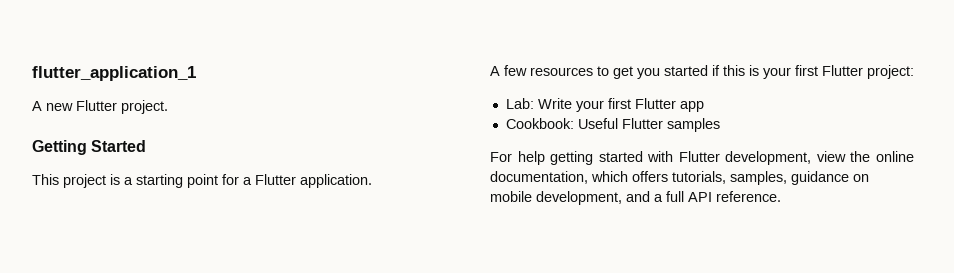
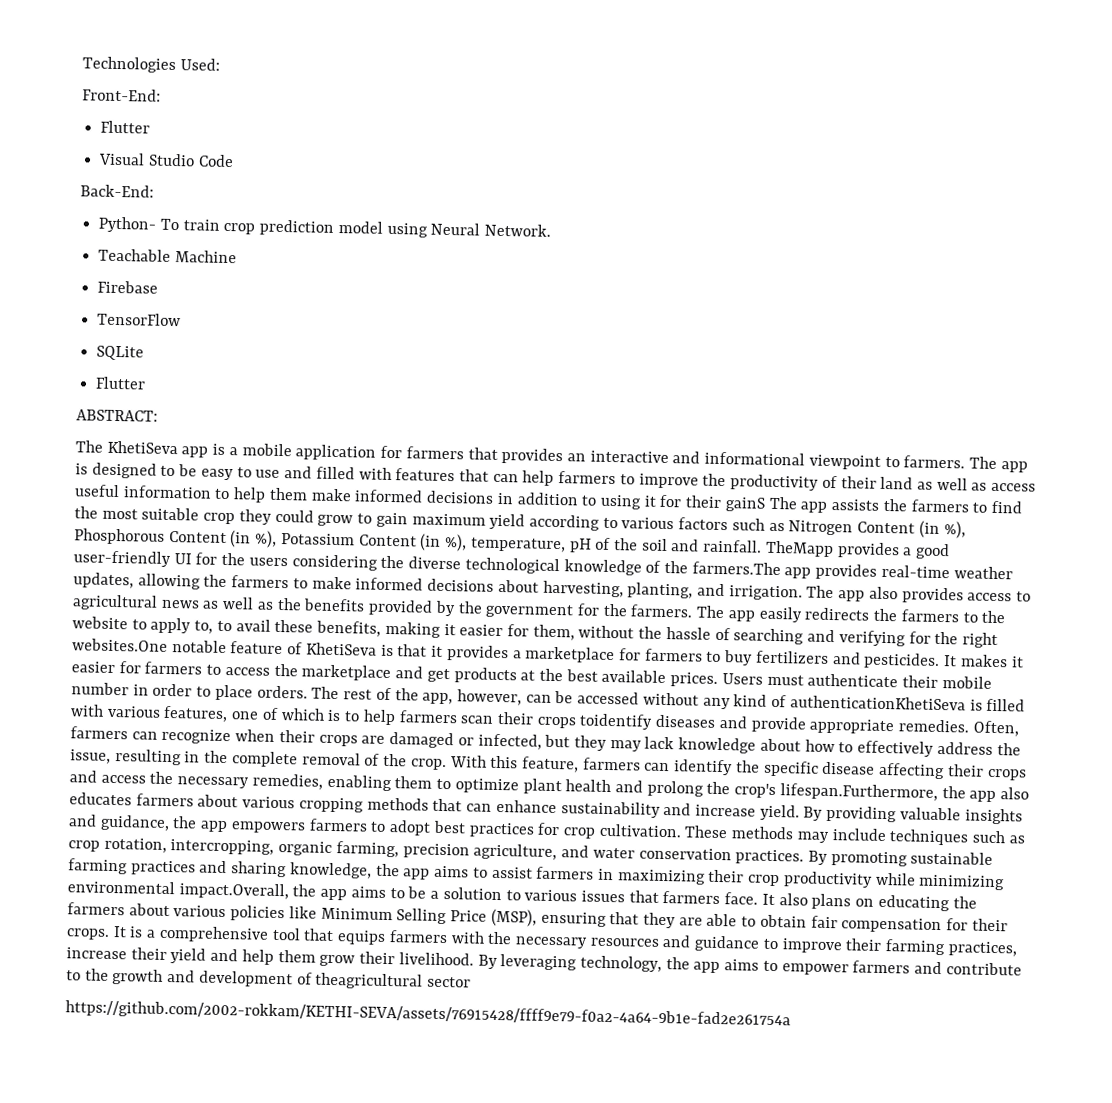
[32,66,196,81] [32,100,168,114] [32,140,147,155] [32,174,372,188] [490,65,914,79] [505,98,704,112] [505,118,720,132] [490,151,914,165] [490,171,869,185] [490,191,781,205] flutter_application_1 // A new Flutter project. // Getting Started // This project is a starting point for a Flutter application. // A few resources to get you started if this is your first Flutter project: // Lab: Write your first Flutter app // Cookbook: Useful Flutter samples // For help getting started with Flutter development, view the online documentation, which offers tutorials, samples, guidance on mobile development, and a full API reference. -> [82,56,220,74] [82,88,161,102] [100,120,151,134] [98,152,234,168] [80,184,154,198] [98,216,552,238] [98,248,237,264] [97,280,159,294] [97,312,182,327] [96,345,145,361] [95,376,147,390] [76,409,158,422] [75,440,1028,473] [75,462,1037,492] [74,484,1022,514] [74,506,966,539] [74,528,951,560] [73,550,1013,580] [73,572,1032,604] [72,594,1006,624] [72,616,998,649] [72,638,1024,669] [71,661,992,689] [71,682,1026,712] [70,704,1019,737] [70,726,1021,757] [70,749,1027,781] [69,770,1030,803] [69,792,1023,825] [68,814,1025,846] [68,837,994,867] [68,858,1006,891] [67,880,977,912] [67,902,1008,934] [66,925,1017,957] [66,947,1022,976] [66,968,472,990] [65,1000,791,1029] Technologies Used: // Front-End: // Flutter // Visual Studio Code // Back-End: // Python- To train crop prediction model using Neural Network. // Teachable Machine // Firebase // TensorFlow // SQLite // Flutter // ABSTRACT: // The KhetiSeva app is a mobile application for farmers that provides an interactive and informational viewpoint to farmers. The app is designed to be easy to use and filled with features that can help farmers to improve the productivity of their land as well as access useful information to help them make informed decisions in addition to using it for their gainS The app assists the farmers to find the most suitable crop they could grow to gain maximum yield according to various factors such as Nitrogen Content (in %), Phosphorous Content (in %), Potassium Content (in %), temperature, pH of the soil and rainfall. TheMapp provides a good user-friendly UI for the users considering the diverse technological knowledge of the farmers.The app provides real-time weather updates, allowing the farmers to make informed decisions about harvesting, planting, and irrigation. The app also provides access to agricultural news as well as the benefits provided by the government for the farmers. The app easily redirects the farmers to the website to apply to, to avail these benefits, making it easier for them, without the hassle of searching and verifying for the right websites.One notable feature of KhetiSeva is that it provides a marketplace for farmers to buy fertilizers and pesticides. It makes it easier for farmers to access the marketplace and get products at the best available prices. Users must authenticate their mobile number in order to place orders. The rest of the app, however, can be accessed without any kind of authenticationKhetiSeva is filled with various features, one of which is to help farmers scan their crops toidentify diseases and provide appropriate remedies. Often, farmers can recognize when their crops are damaged or infected, but they may lack knowledge about how to effectively address the issue, resulting in the complete removal of the crop. With this feature, farmers can identify the specific disease affecting their crops and access the necessary remedies, enabling them to optimize plant health and prolong the crop's lifespan.Furthermore, the app also educates farmers about various cropping methods that can enhance sustainability and increase yield. By providing valuable insights and guidance, the app empowers farmers to adopt best practices for crop cultivation. These methods may include techniques such as crop rotation, intercropping, organic farming, precision agriculture, and water conservation practices. By promoting sustainable farming practices and sharing knowledge, the app aims to assist farmers in maximizing their crop productivity while minimizing environmental impact.Overall, the app aims to be a solution to various issues that farmers face. It also plans on educating the farmers about various policies like Minimum Selling Price (MSP), ensuring that they are able to obtain fair compensation for their crops. It is a comprehensive tool that equips farmers with the necessary resources and guidance to improve their farming practices, increase their yield and help them grow their livelihood. By leveraging technology, the app aims to empower farmers and contribute to the growth and development of theagricultural sector // https://github.com/2002-rokkam/KETHI-SEVA/assets/76915428/ffff9e79-f0a2-4a64-9b1e-fad2e261754a

